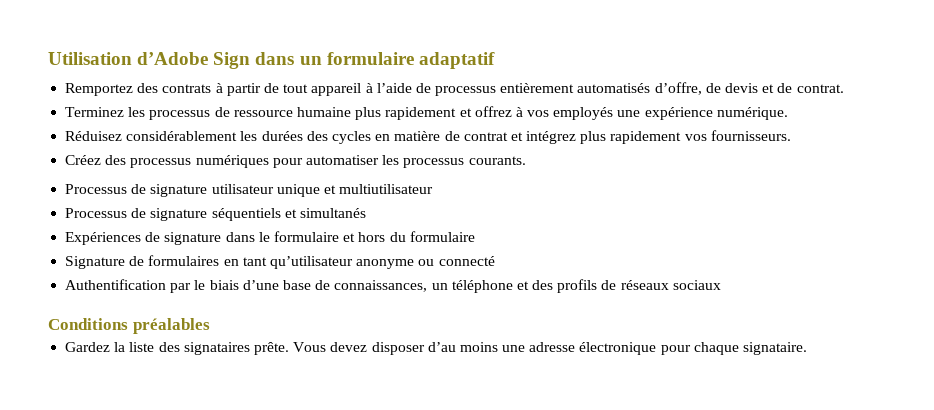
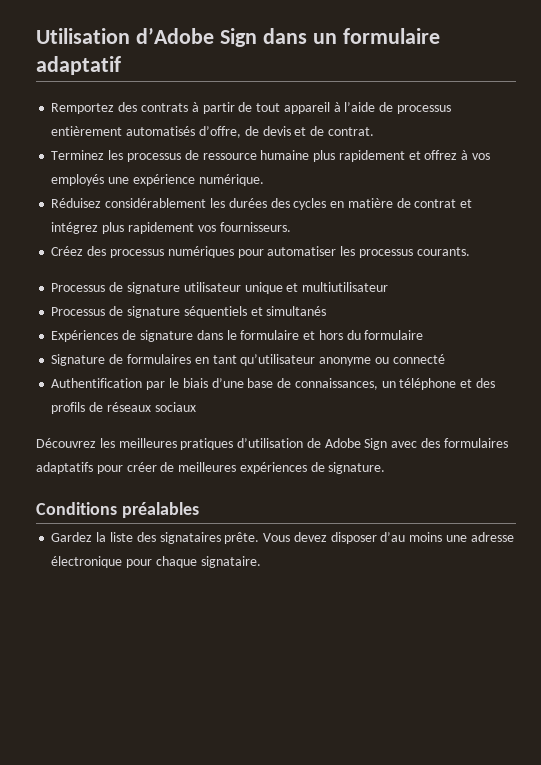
(721, 285) none -> [36,438,508,450] [36,462,386,474] // Découvrez les meilleures pratiques d’utilisation de Adobe Sign avec des formulaires adaptatifs pour créer de meilleures expériences de signature.

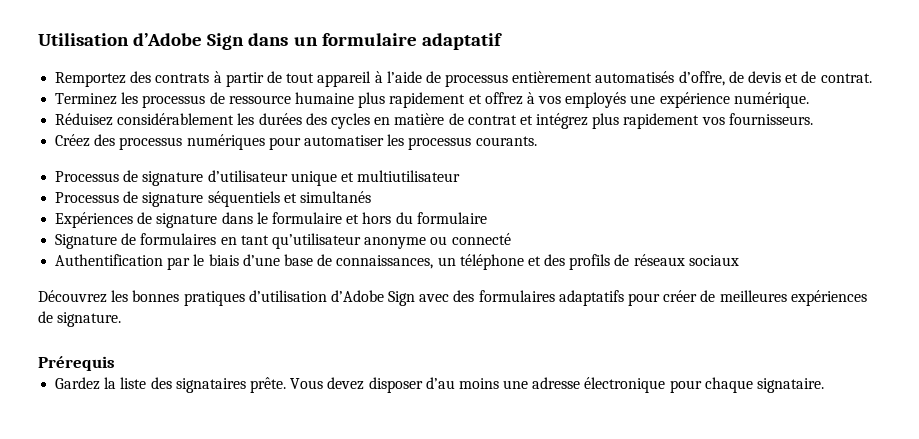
[183,282,241,292] utilisateur -> [207,170,288,182] d’utilisateur
[118,438,177,448] meilleures -> [132,290,180,302] bonnes
[306,438,361,448] de Adobe -> [330,290,384,302] d’Adobe
[36,502,199,518] Conditions préalables -> [38,356,115,371] Prérequis

